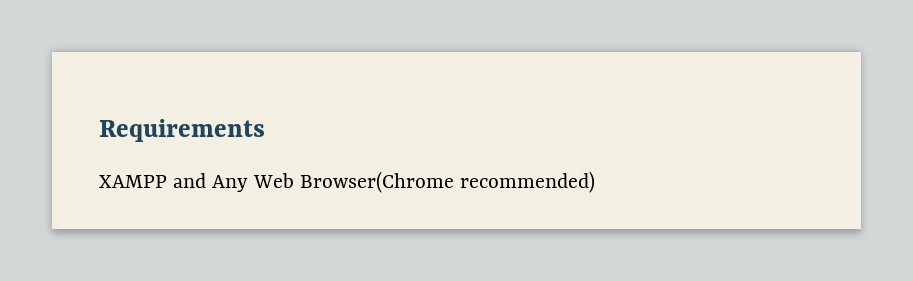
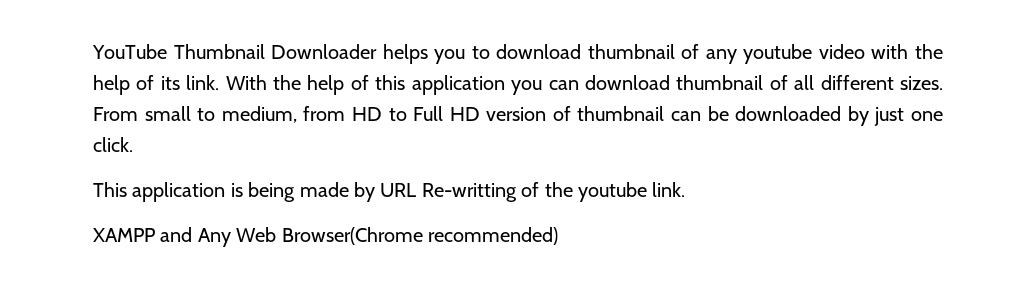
[99,119,265,142] Requirements -> [92,44,943,64] [93,75,943,95] [93,106,944,126] [93,137,133,152] [93,182,686,202] YouTube Thumbnail Downloader helps you to download thumbnail of any youtube video with the help of its link. With the help of this application you can download thumbnail of all different sizes. From small to medium, from HD to Full HD version of thumbnail can be downloaded by just one click. // This application is being made by URL Re-writting of the youtube link.

